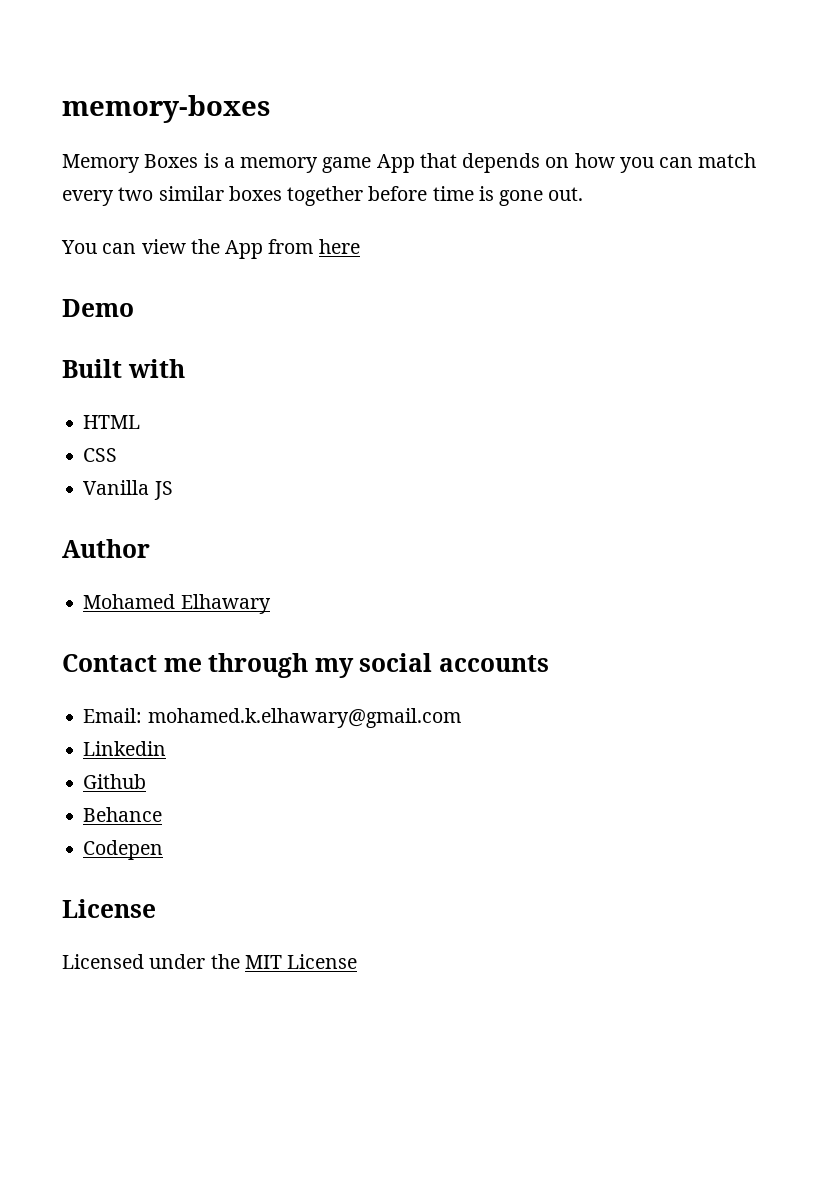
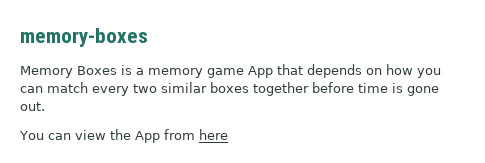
[62,299,134,317] [62,359,185,378] [83,415,141,429] [83,448,118,462] [83,480,173,500] [62,539,150,558] [83,594,271,614] [62,653,550,678] [83,708,461,728] [83,741,167,756] [83,774,147,789] [83,807,163,822] [83,840,164,860] [62,899,156,918] [62,954,358,969] // Demo // Built with // HTML // CSS // Vanilla JS // Author // Mohamed Elhawary // Contact me through my social accounts // Email: mohamed.k.elhawary@gmail.com // Linkedin // Github // Behance // Codepen // License // Licensed under the MIT License -> (228, 134) none

